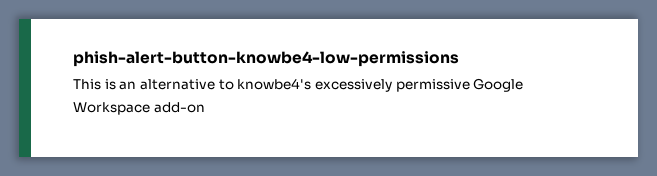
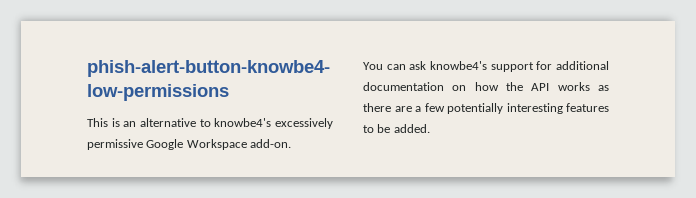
[153,102,205,113] add-on -> [250,139,292,148] [363,61,609,72] [363,82,609,91] [363,103,609,114] [363,124,430,133] add-on. // You can ask knowbe4's support for additional documentation on how the API works as there are a few potentially interesting features to be added.

